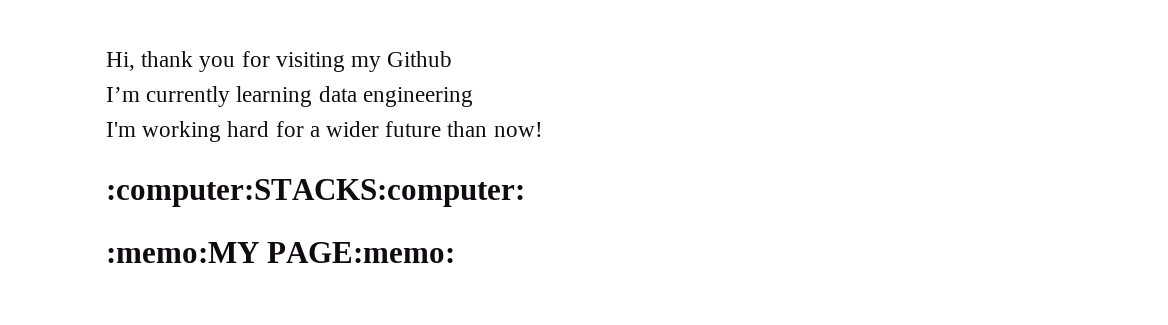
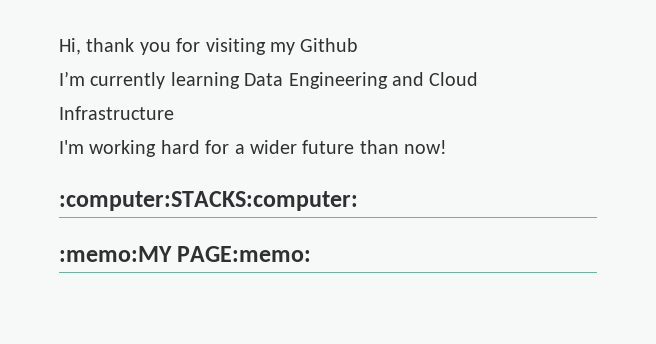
[318,86,473,107] data engineering -> [244,72,479,89] [59,106,174,120] Data Engineering and Cloud Infrastructure

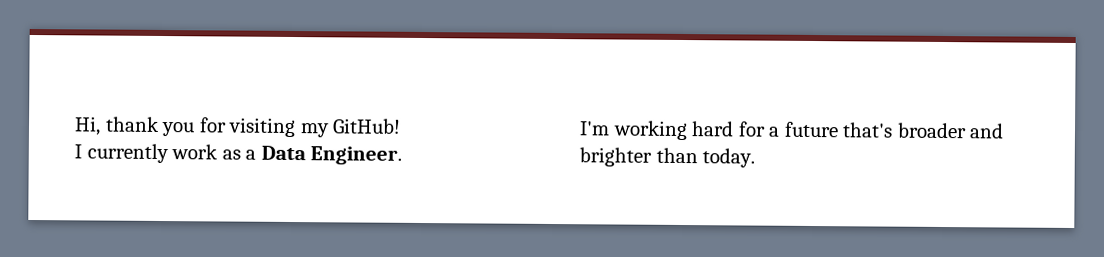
[300,38,359,52] [59,71,479,89] [59,106,174,120] Github // I’m currently learning Data Engineering and Cloud Infrastructure -> [332,118,402,134] [74,143,403,165] GitHub! // I currently work as a Data Engineer.
[250,140,448,154] [59,191,358,211] [59,246,312,262] wider future than now! // :computer:STACKS:computer: // :memo:MY PAGE:memo: -> [783,121,1005,139] [579,147,756,168] future that's broader and brighter than today.

